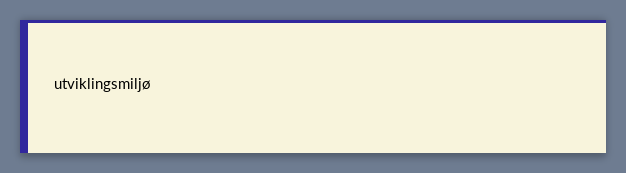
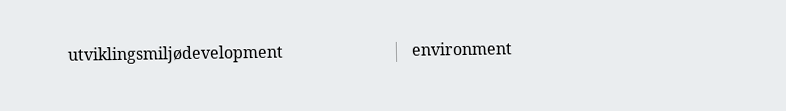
[54,78,151,92] utviklingsmiljø -> [67,41,512,65] utviklingsmiljødevelopment environment

